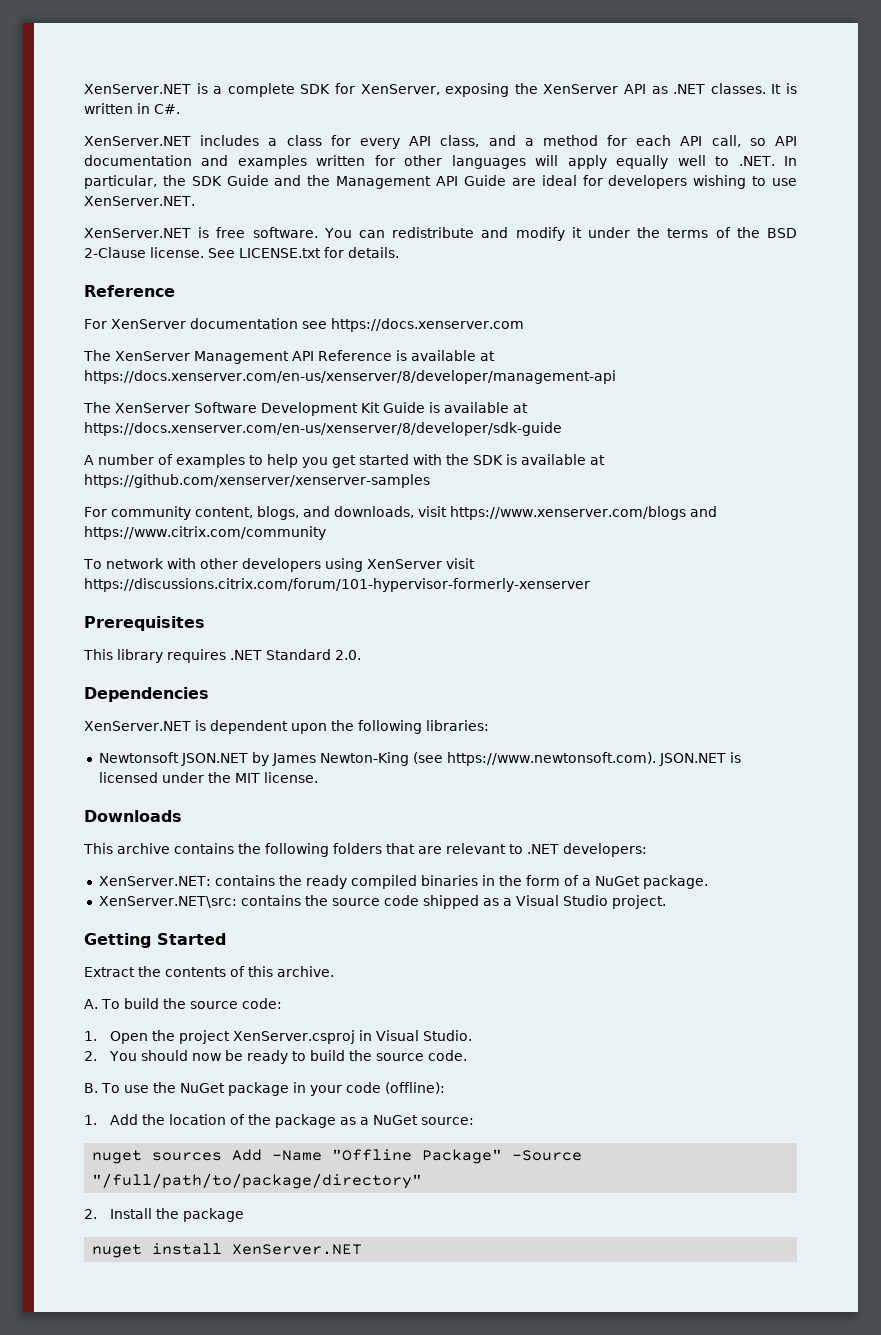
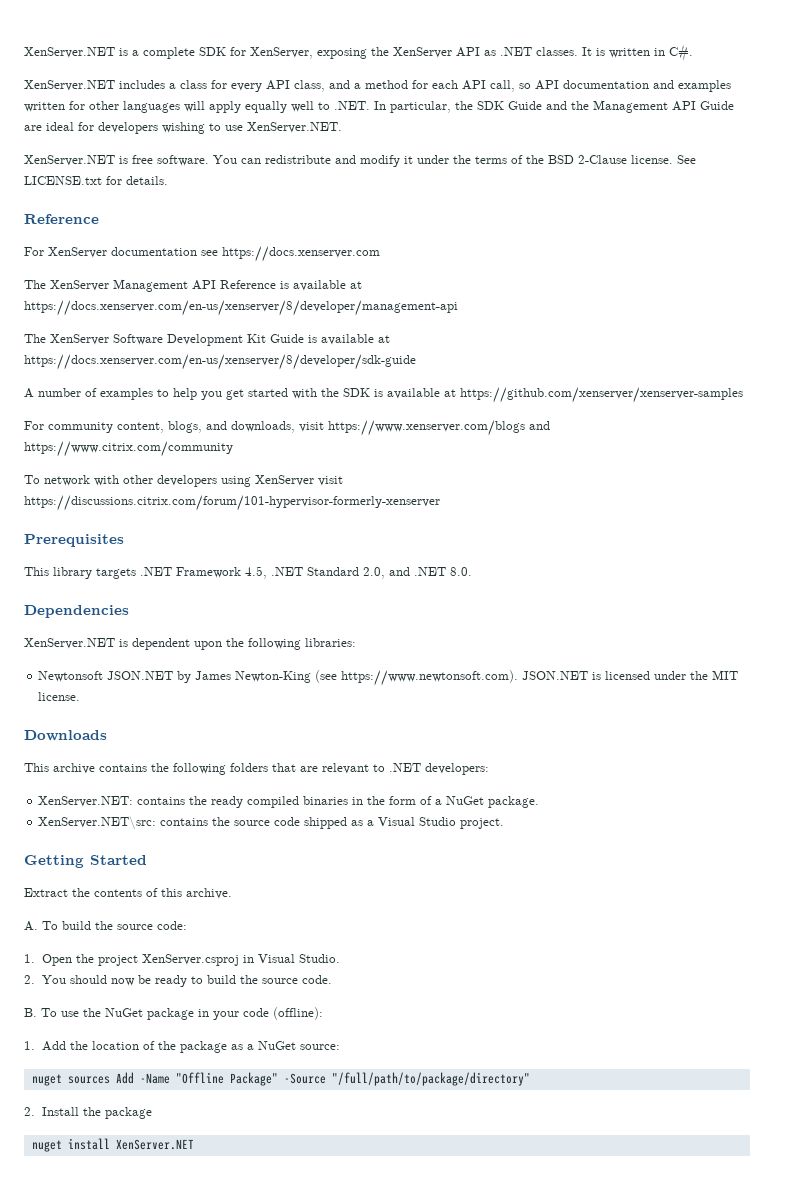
[167,649,361,663] requires .NET Standard 2.0. -> [96,566,472,579] targets .NET Framework 4.5, .NET Standard 2.0, and .NET 8.0.

